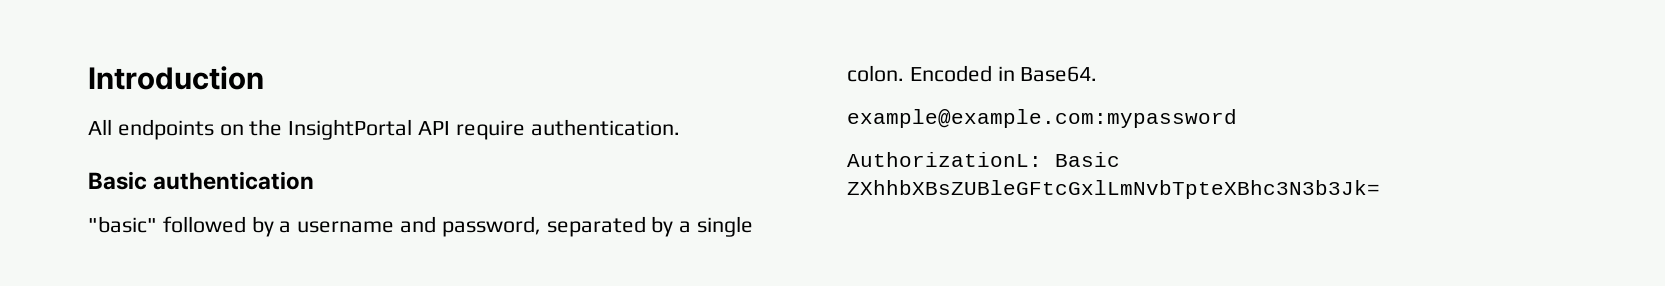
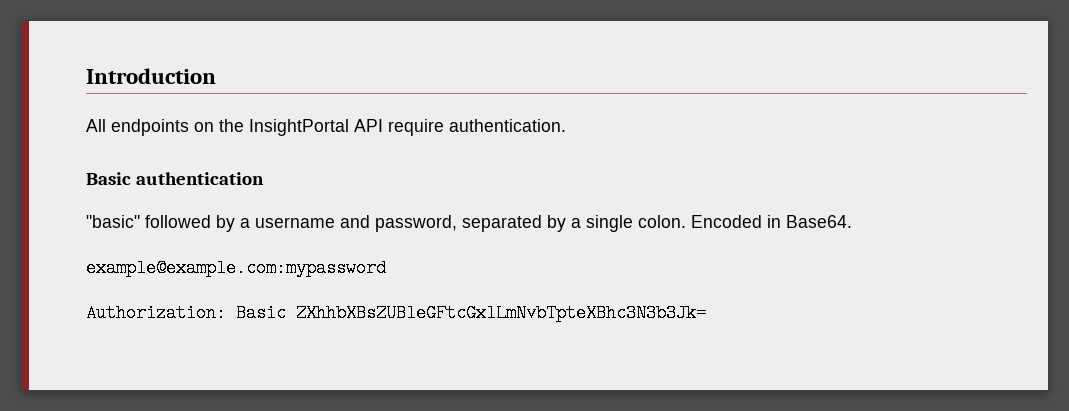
[847,152,1042,167] AuthorizationL: -> [86,304,226,322] Authorization:

